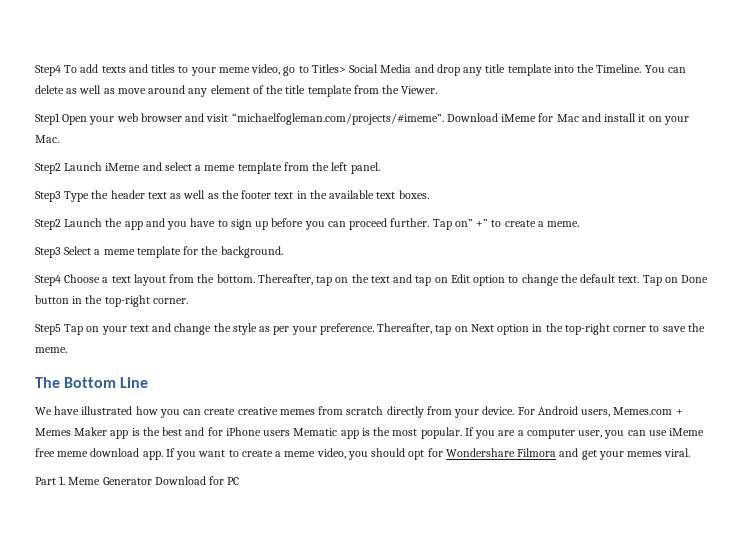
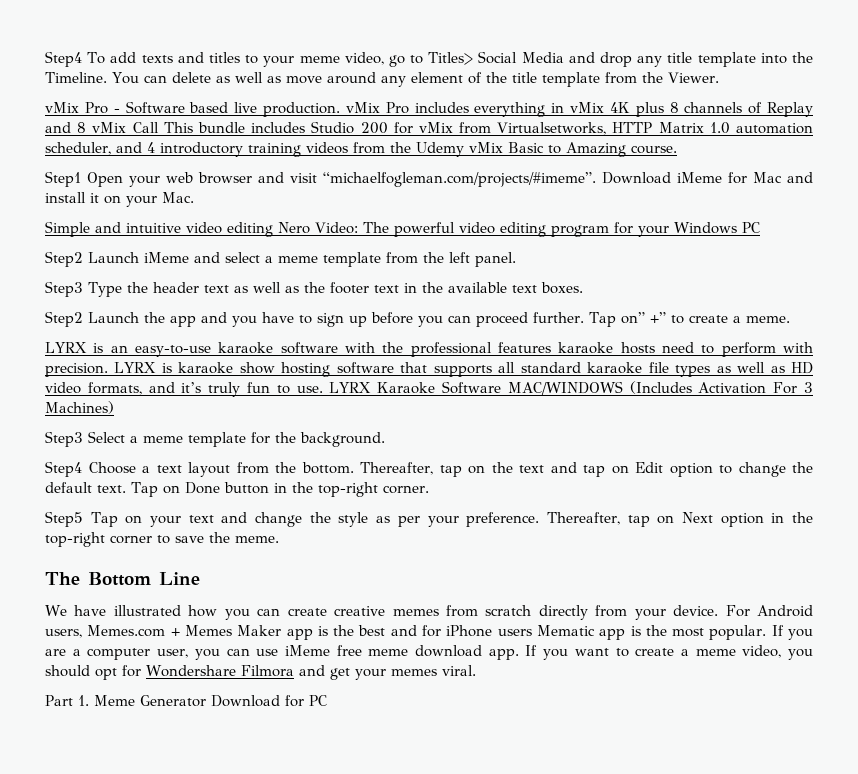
(438, 90) none -> [45,101,814,117] [45,121,813,135] [45,142,677,157] // vMix Pro - Software based live production. vMix Pro includes everything in vMix 4K plus 8 channels of Replay and 8 vMix Call This bundle includes Studio 200 for vMix from Virtualsetworks, HTTP Matrix 1.0 automation scheduler, and 4 introductory training videos from the Udemy vMix Basic to Amazing course.
(59, 139) none -> [45,221,760,237] // Simple and intuitive video editing Nero Video: The powerful video editing program for your Windows PC
(580, 224) none -> [45,342,814,357] [45,362,814,377] [45,381,814,397] [45,401,114,414] // LYRX is an easy-to-use karaoke software with the professional features karaoke hosts need to perform with precision. LYRX is karaoke show hosting software that supports all standard karaoke file types as well as HD video formats, and it’s truly fun to use. LYRX Karaoke Software MAC/WINDOWS (Includes Activation For 3 Machines)

